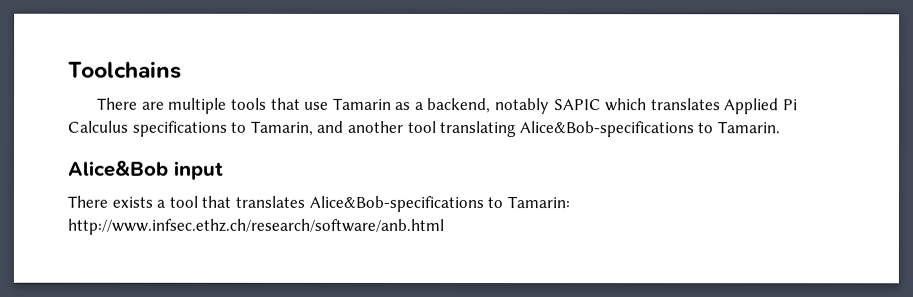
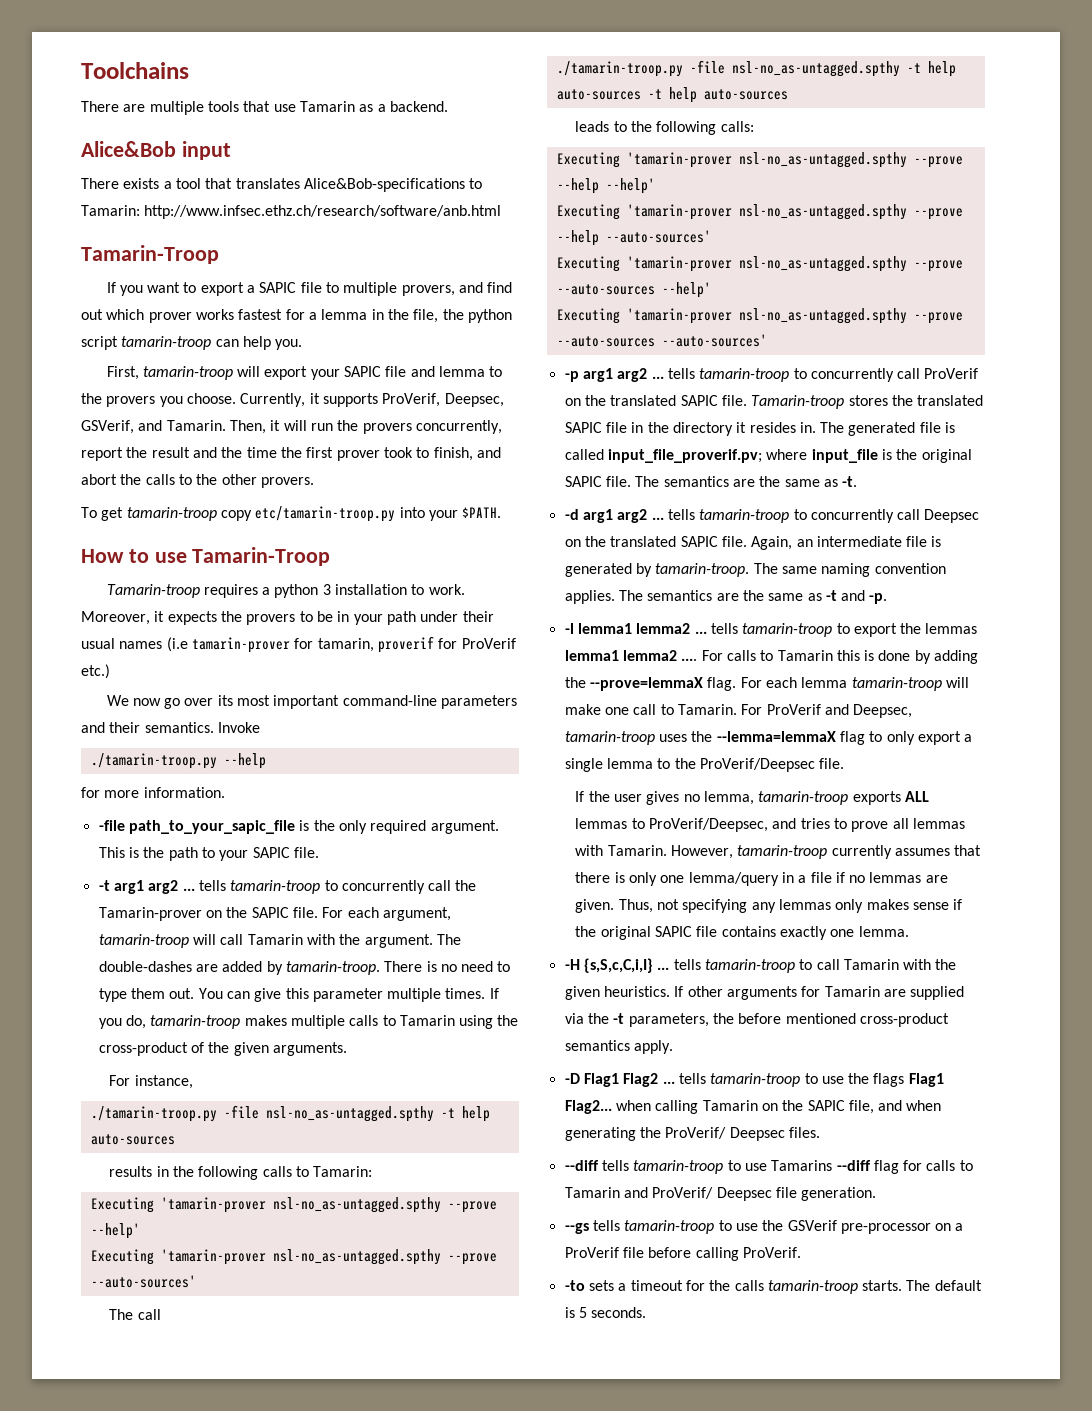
[427,97,798,115] [68,120,781,138] backend, notably SAPIC which translates Applied Pi Calculus specifications to Tamarin, and another tool translating Alice&Bob-specifications to Tamarin. -> [389,101,448,112] backend.
(444, 226) none -> [81,245,219,264] [106,282,513,296] [81,309,512,323] [81,336,303,350] [106,366,503,380] [81,393,504,407] [81,420,502,434] [81,447,501,461] [81,474,314,488] [81,506,502,522] [81,547,331,566] [106,584,465,598] [81,611,494,625] [81,636,516,653] [81,664,110,679] [106,695,518,709] [81,722,260,733] [90,753,266,769] [81,787,225,798] [98,820,499,834] [98,847,319,861] [98,880,477,894] [98,907,451,921] [98,934,461,948] [98,961,511,975] [98,988,499,1002] [98,1015,519,1029] [98,1042,347,1056] [109,1075,193,1089] [90,1105,490,1122] [90,1134,175,1145] [109,1166,373,1180] [90,1197,497,1213] [90,1223,140,1239] [90,1249,497,1265] [90,1275,196,1288] [109,1309,161,1320] [556,60,956,77] [556,87,788,103] [575,121,754,135] [556,152,963,168] [556,178,655,194] [556,204,963,220] [556,230,711,246] [556,256,963,272] [556,282,711,298] [556,308,963,324] [556,334,767,347] [564,368,979,382] [564,395,984,409] [564,422,956,436] [564,449,972,463] [564,476,858,487] [564,509,980,523] [564,536,942,550] [564,563,946,577] [564,590,888,604] [564,623,978,637] [564,650,979,664] [564,677,969,691] [564,704,913,718] [564,731,973,745] [564,758,845,772] [575,791,929,805] [575,818,965,832] [575,845,982,859] [575,872,948,886] [575,899,963,913] [575,926,909,940] [564,958,957,973] [564,986,965,1000] [564,1013,949,1027] [564,1040,673,1054] [564,1073,944,1087] [564,1100,942,1114] [564,1127,820,1141] [564,1160,973,1174] [564,1187,877,1201] [564,1220,964,1234] [564,1247,801,1261] [564,1280,982,1294] [564,1307,647,1318] // Tamarin-Troop // If you want to export a SAPIC file to multiple provers, and find out which prover works fastest for a lemma in the file, the python script tamarin-troop can help you. // First, tamarin-troop will export your SAPIC file and lemma to the provers you choose. Currently, it supports ProVerif, Deepsec, GSVerif, and Tamarin. Then, it will run the provers concurrently, report the result and the time the first prover took to finish, and abort the calls to the other provers. // To get tamarin-troop copy etc/tamarin-troop.py into your $PATH. // How to use Tamarin-Troop // Tamarin-troop requires a python 3 installation to work. Moreover, it expects the provers to be in your path under their usual names (i.e tamarin-prover for tamarin, proverif for ProVerif etc.) // We now go over its most important command-line parameters and their semantics. Invoke // ./tamarin-troop.py --help // for more information. // -file path_to_your_sapic_file is the only required argument. This is the path to your SAPIC file. // -t arg1 arg2 ... tells tamarin-troop to concurrently call the Tamarin-prover on the SAPIC file. For each argument, tamarin-troop will call Tamarin with the argument. The double-dashes are added by tamarin-troop. There is no need to type them out. You can give this parameter multiple times. If you do, tamarin-troop makes multiple calls to Tamarin using the cross-product of the given arguments. // For instance, // ./tamarin-troop.py -file nsl-no_as-untagged.spthy -t help auto-sources // results in the following calls to Tamarin: // Executing 'tamarin-prover nsl-no_as-untagged.spthy --prove --help' // Executing 'tamarin-prover nsl-no_as-untagged.spthy --prove --auto-sources' // The call // ./tamarin-troop.py -file nsl-no_as-untagged.spthy -t help auto-sources -t help auto-sources // leads to the following calls: // Executing 'tamarin-prover nsl-no_as-untagged.spthy --prove --help --help' // Executing 'tamarin-prover nsl-no_as-untagged.spthy --prove --help --auto-sources' // Executing 'tamarin-prover nsl-no_as-untagged.spthy --prove --auto-sources --help' // Executing 'tamarin-prover nsl-no_as-untagged.spthy --prove --auto-sources --auto-sources' // -p arg1 arg2 ... tells tamarin-troop to concurrently call ProVerif on the translated SAPIC file. Tamarin-troop stores the translated SAPIC file in the directory it resides in. The generated file is called input_file_proverif.pv; where input_file is the original SAPIC file. The semantics are the same as -t. // -d arg1 arg2 ... tells tamarin-troop to concurrently call Deepsec on the translated SAPIC file. Again, an intermediate file is generated by tamarin-troop. The same naming convention applies. The semantics are the same as -t and -p. // -l lemma1 lemma2 ... tells tamarin-troop to export the lemmas lemma1 lemma2 .... For calls to Tamarin this is done by adding the --prove=lemmaX flag. For each lemma tamarin-troop will make one call to Tamarin. For ProVerif and Deepsec, tamarin-troop uses the --lemma=lemmaX flag to only export a single lemma to the ProVerif/Deepsec file. // If the user gives no lemma, tamarin-troop exports ALL lemmas to ProVerif/Deepsec, and tries to prove all lemmas with Tamarin. However, tamarin-troop currently assumes that there is only one lemma/query in a file if no lemmas are given. Thus, not specifying any lemmas only makes sense if the original SAPIC file contains exactly one lemma. // -H {s,S,c,C,i,I} ... tells tamarin-troop to call Tamarin with the given heuristics. If other arguments for Tamarin are supplied via the -t parameters, the before mentioned cross-product semantics apply. // -D Flag1 Flag2 ... tells tamarin-troop to use the flags Flag1 Flag2... when calling Tamarin on the SAPIC file, and when generating the ProVerif/ Deepsec files. // --diff tells tamarin-troop to use Tamarins --diff flag for calls to Tamarin and ProVerif/ Deepsec file generation. // --gs tells tamarin-troop to use the GSVerif pre-processor on a ProVerif file before calling ProVerif. // -to sets a timeout for the calls tamarin-troop starts. The default is 5 seconds.

